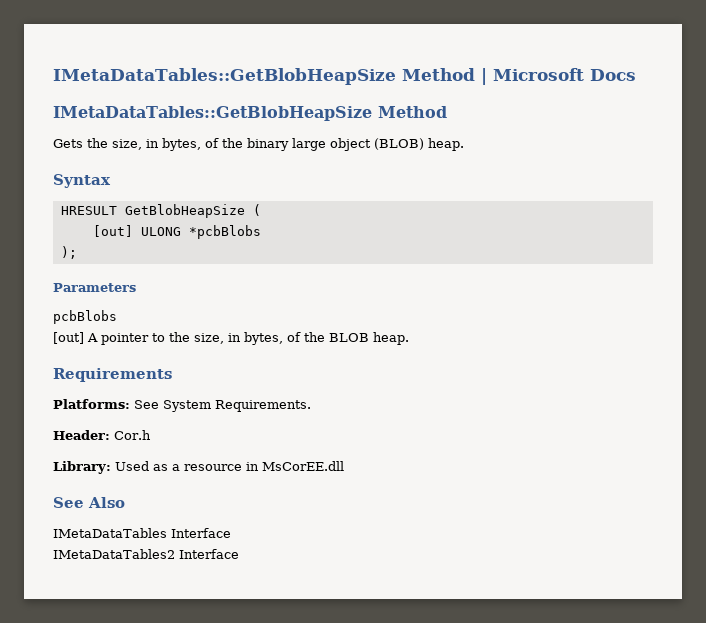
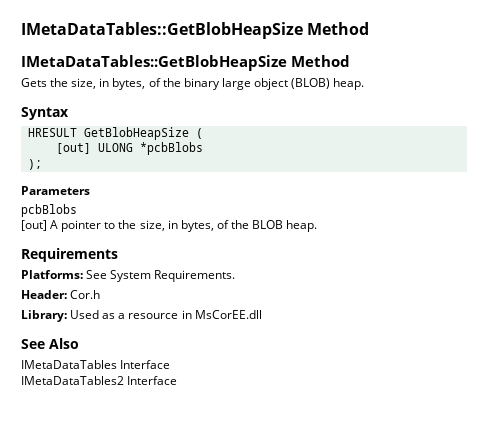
[53,68,636,85] IMetaDataTables::GetBlobHeapSize Method | Microsoft Docs -> [21,22,370,39] IMetaDataTables::GetBlobHeapSize Method

